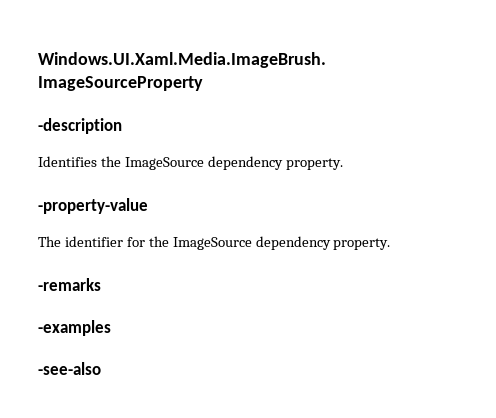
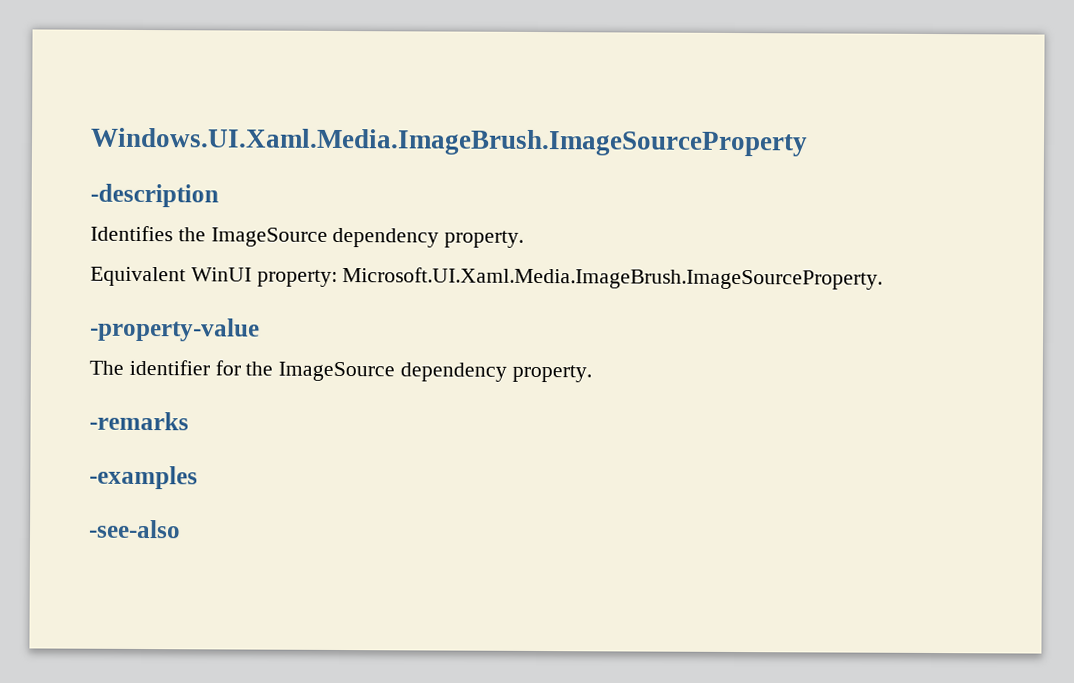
(343, 164) none -> [90,266,884,290] // Equivalent WinUI property: Microsoft.UI.Xaml.Media.ImageBrush.ImageSourceProperty.

